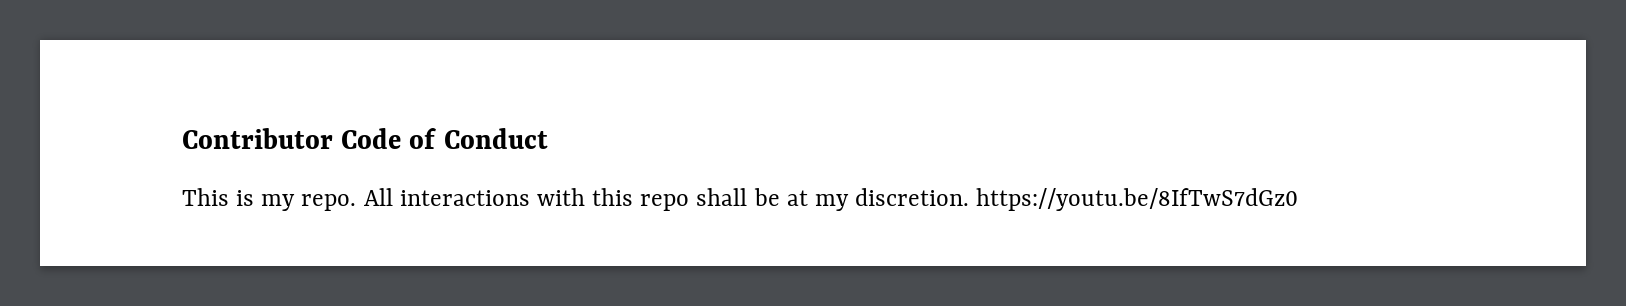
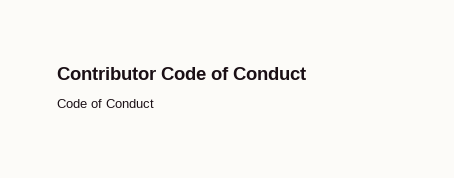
[182,188,1299,211] This is my repo. All interactions with this repo shall be at my discretion. https://youtu.be/8IfTwS7dGz0 -> [57,99,154,108] Code of Conduct

